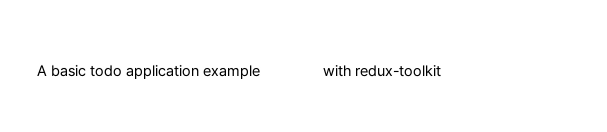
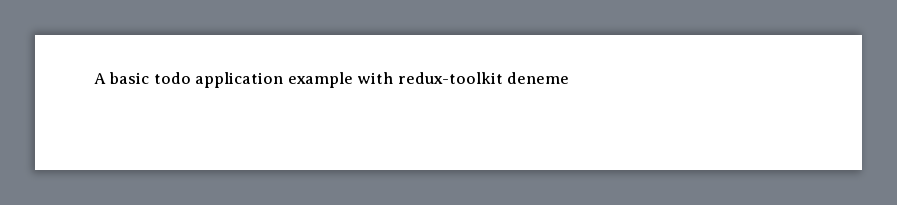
(443, 71) none -> [507,72,570,84] deneme

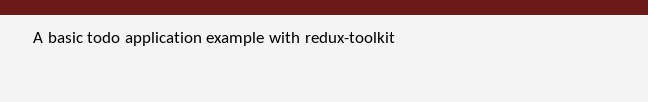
[507,72,570,84] deneme -> (395, 37) none

